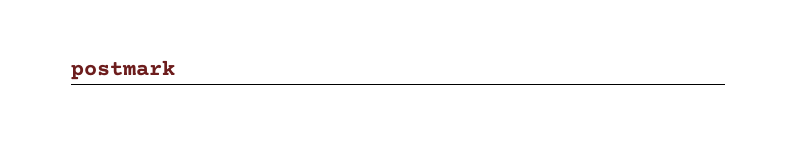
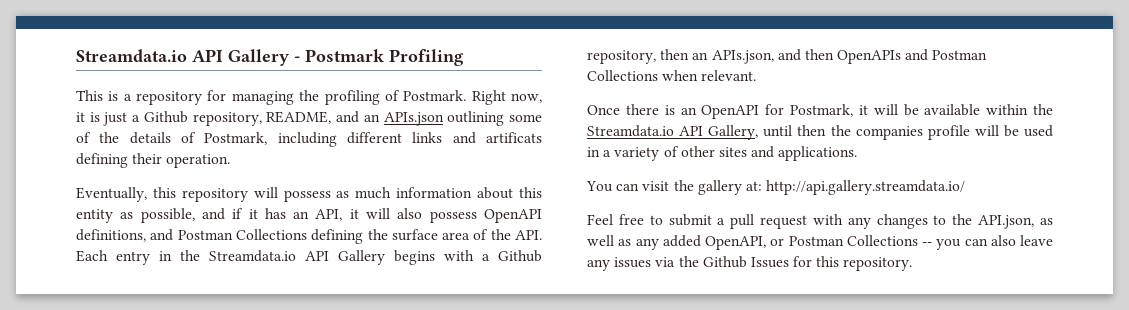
[71,60,175,80] postmark -> [76,49,464,66] [76,90,542,105] [76,111,542,126] [76,132,542,147] [76,153,231,168] [76,187,543,202] [76,208,542,223] [76,229,543,244] [76,250,542,265] [587,49,988,64] [587,70,757,81] [587,104,1053,119] [587,125,1053,140] [587,146,858,161] [586,180,966,195] [587,214,1053,229] [587,235,1053,250] [587,256,913,271] Streamdata.io API Gallery - Postmark Profiling // This is a repository for managing the profiling of Postmark. Right now, it is just a Github repository, README, and an APIs.json outlining some of the details of Postmark, including different links and artificats defining their operation. // Eventually, this repository will possess as much information about this entity as possible, and if it has an API, it will also possess OpenAPI definitions, and Postman Collections defining the surface area of the API. Each entry in the Streamdata.io API Gallery begins with a Github repository, then an APIs.json, and then OpenAPIs and Postman Collections when relevant. // Once there is an OpenAPI for Postmark, it will be available within the Streamdata.io API Gallery, until then the companies profile will be used in a variety of other sites and applications. // You can visit the gallery at: http://api.gallery.streamdata.io/ // Feel free to submit a pull request with any changes to the API.json, as well as any added OpenAPI, or Postman Collections -- you can also leave any issues via the Github Issues for this repository.

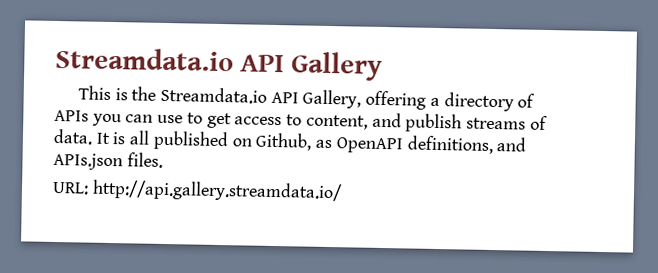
[76,49,464,66] Streamdata.io API Gallery - Postmark Profiling -> [55,46,383,81] Streamdata.io API Gallery
[123,90,542,105] [76,111,542,126] [76,132,542,147] [76,153,231,168] [76,187,543,202] [76,208,542,223] [76,229,543,244] [76,250,542,265] [587,49,988,64] [587,70,757,81] [587,104,1053,119] [587,125,1053,140] [587,146,858,161] [586,180,966,195] [587,214,1053,229] [587,235,1053,250] [587,256,913,271] a repository for managing the profiling of Postmark. Right now, it is just a Github repository, README, and an APIs.json outlining some of the details of Postmark, including different links and artificats defining their operation. // Eventually, this repository will possess as much information about this entity as possible, and if it has an API, it will also possess OpenAPI definitions, and Postman Collections defining the surface area of the API. Each entry in the Streamdata.io API Gallery begins with a Github repository, then an APIs.json, and then OpenAPIs and Postman Collections when relevant. // Once there is an OpenAPI for Postmark, it will be available within the Streamdata.io API Gallery, until then the companies profile will be used in a variety of other sites and applications. // You can visit the gallery at: http://api.gallery.streamdata.io/ // Feel free to submit a pull request with any changes to the API.json, as well as any added OpenAPI, or Postman Collections -- you can also leave any issues via the Github Issues for this repository. -> [131,86,536,112] [54,109,548,133] [53,128,528,155] [53,152,163,171] [52,179,343,203] the Streamdata.io API Gallery, offering a directory of APIs you can use to get access to content, and publish streams of data. It is all published on Github, as OpenAPI definitions, and APIs.json files. // URL: http://api.gallery.streamdata.io/

